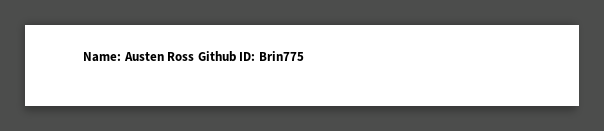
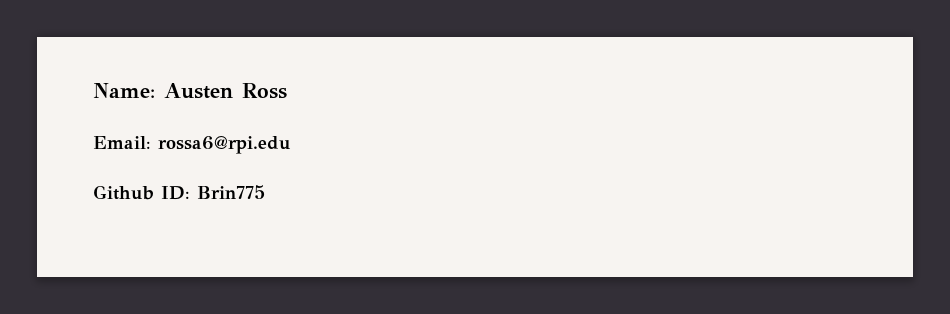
(195, 56) none -> [93,136,291,154] // Email: rossa6@rpi.edu //

